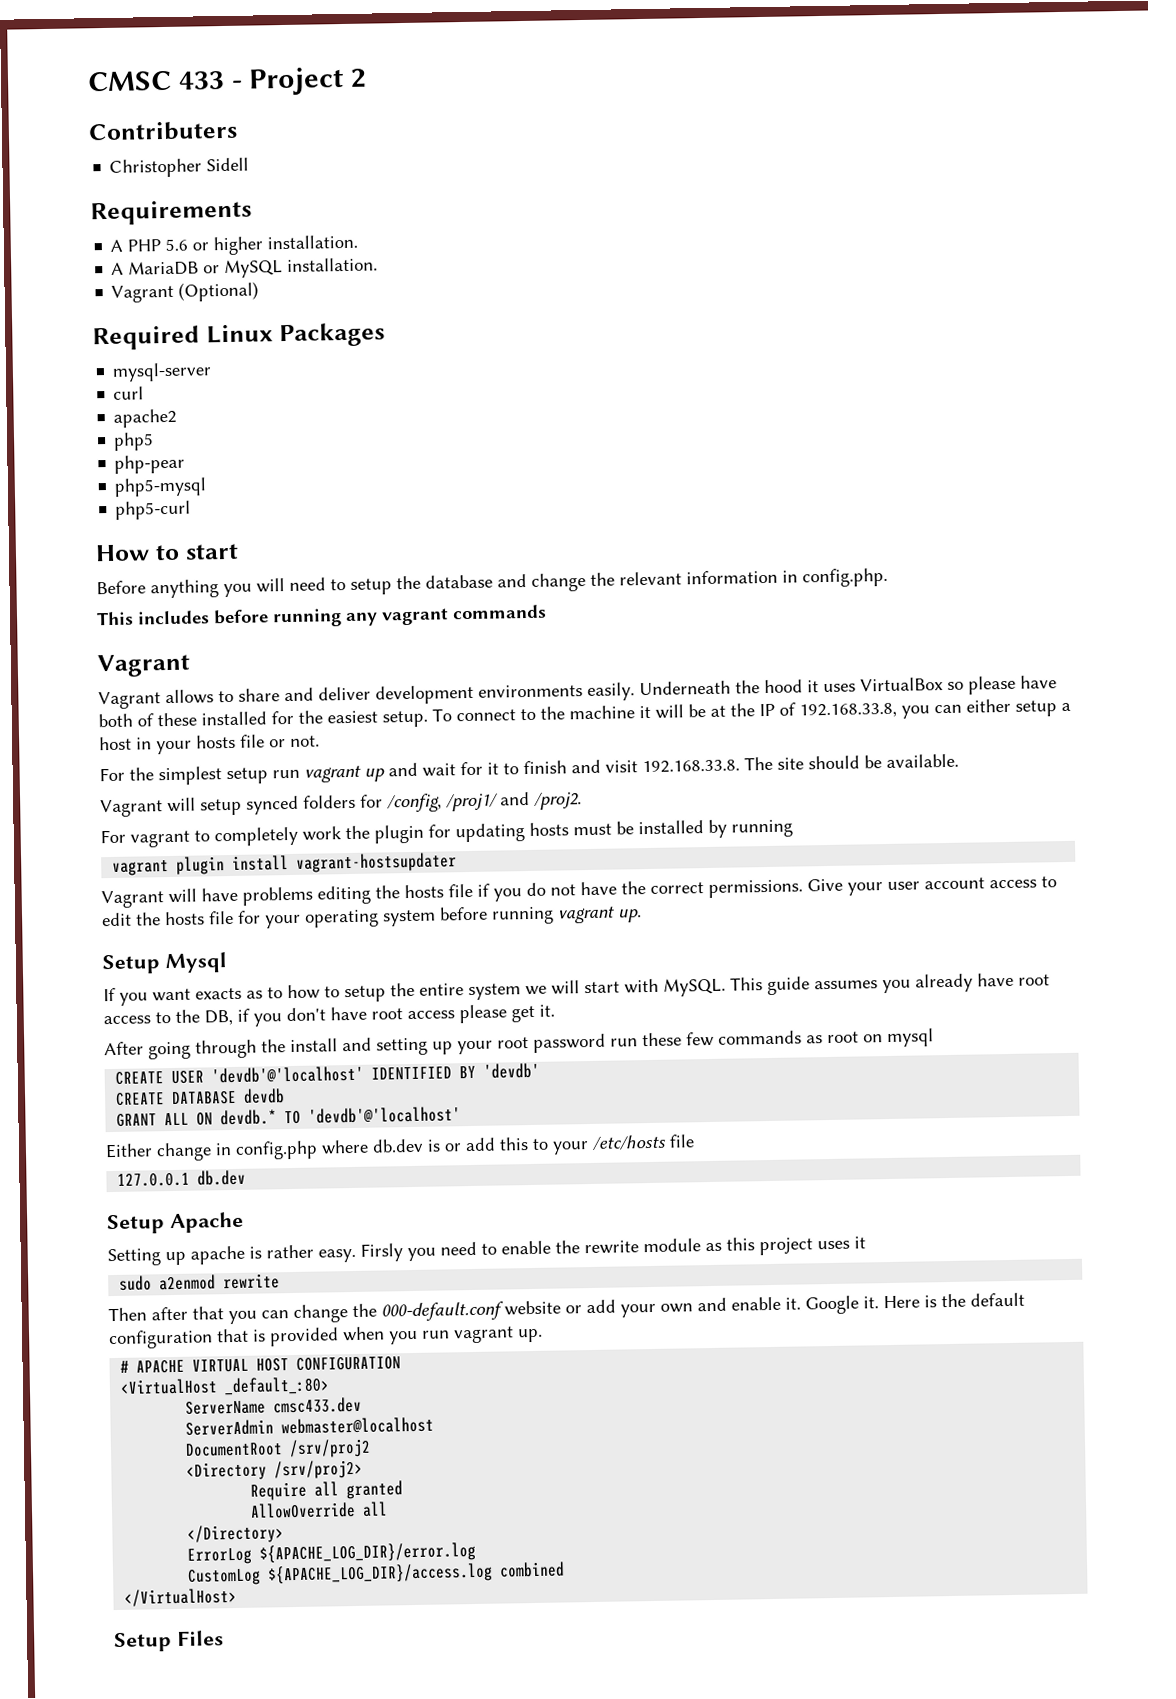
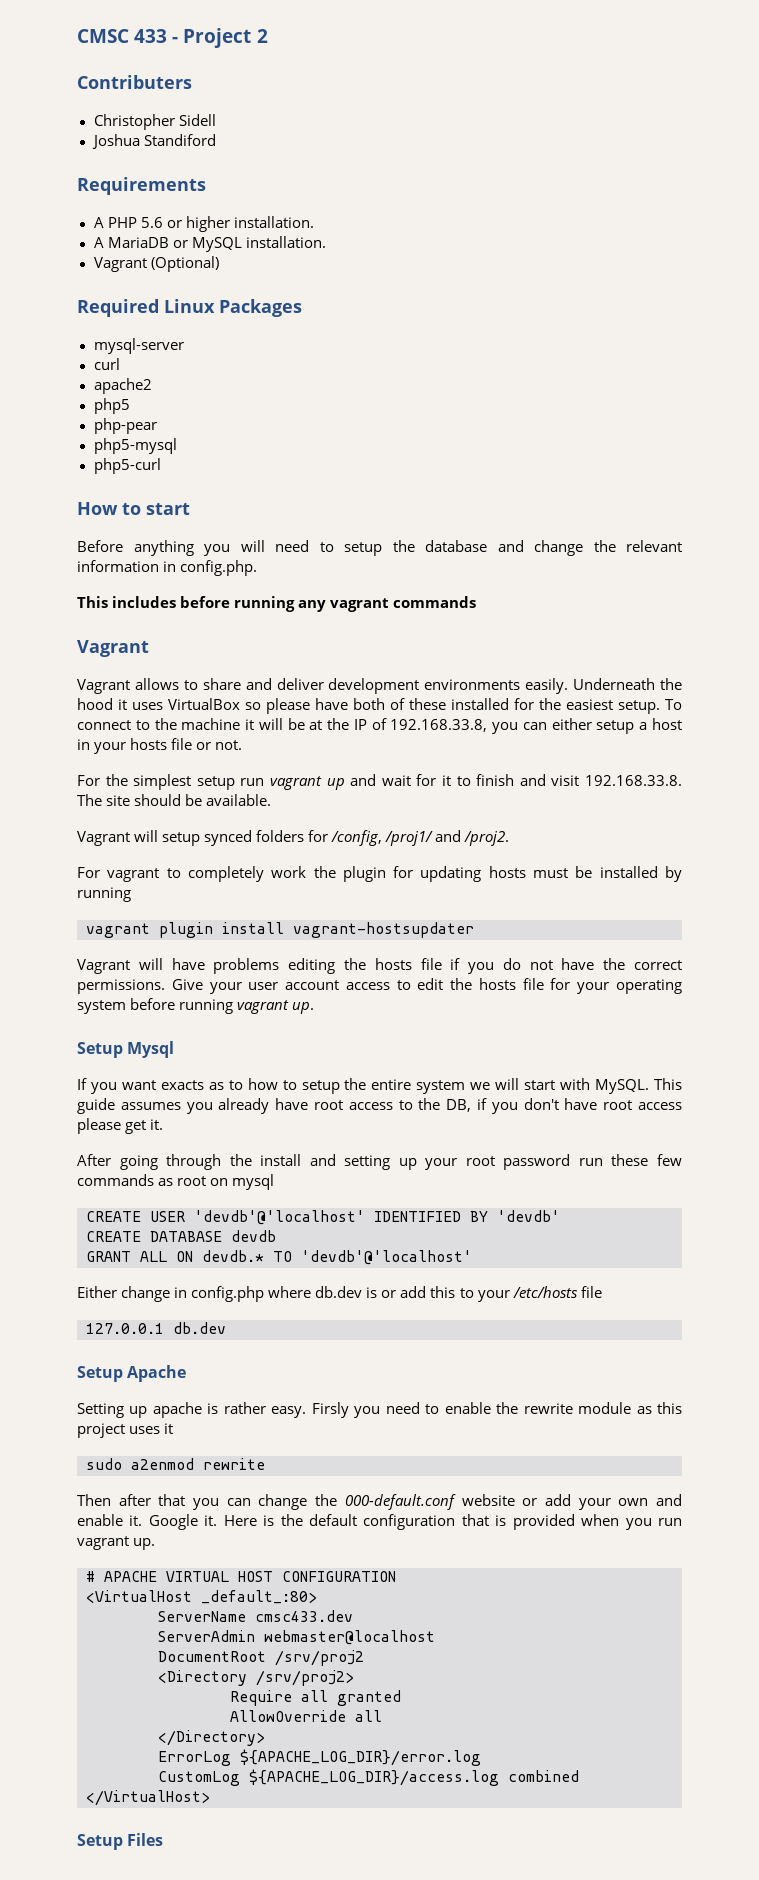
(250, 164) none -> [91,134,216,149] // Joshua Standiford

